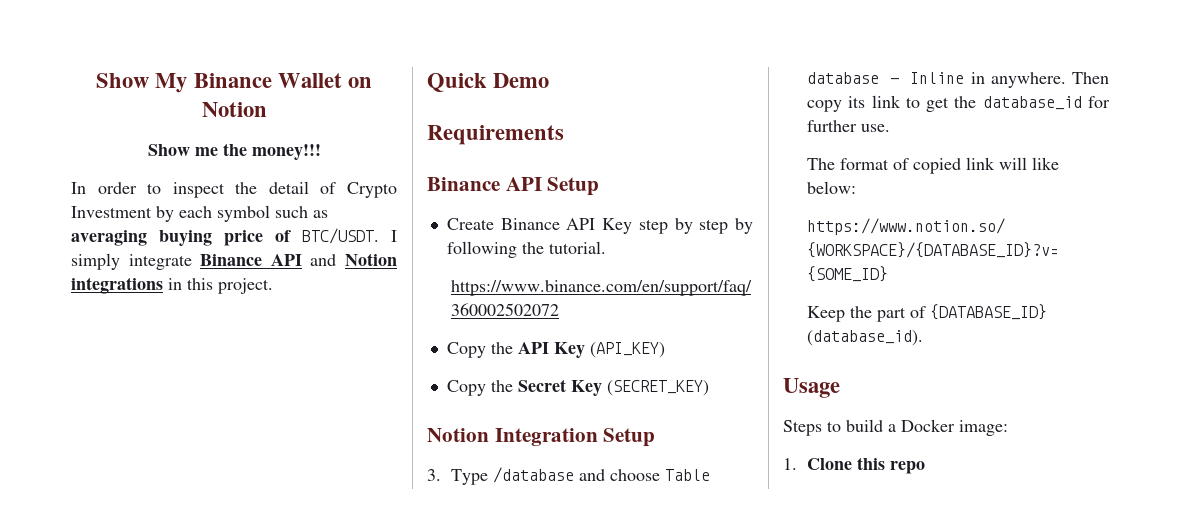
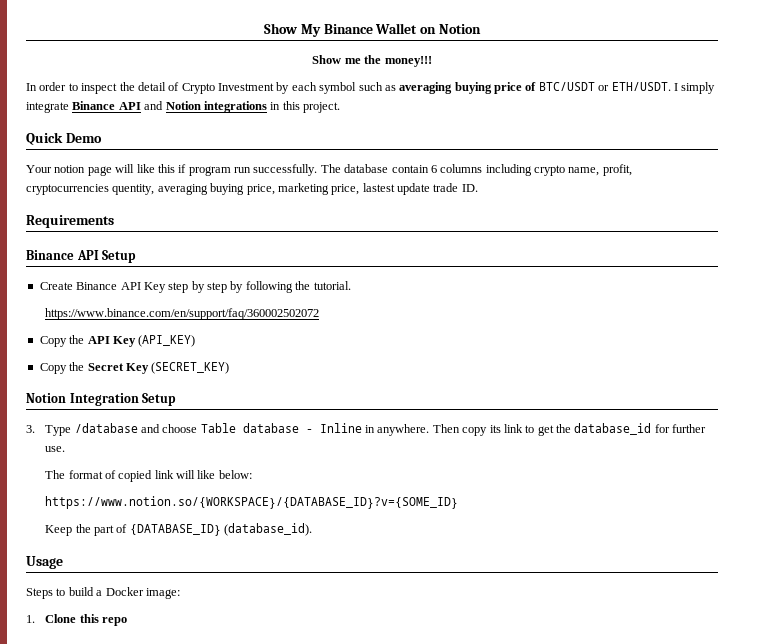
[302,228,379,244] BTC/USDT. -> [538,82,671,91] BTC/USDT or ETH/USDT.
(550, 80) none -> [26,164,632,176] [26,183,478,195] // Your notion page will like this if program run successfully. The database contain 6 columns including crypto name, profit, cryptocurrencies quentity, averaging buying price, marketing price, lastest update trade ID.

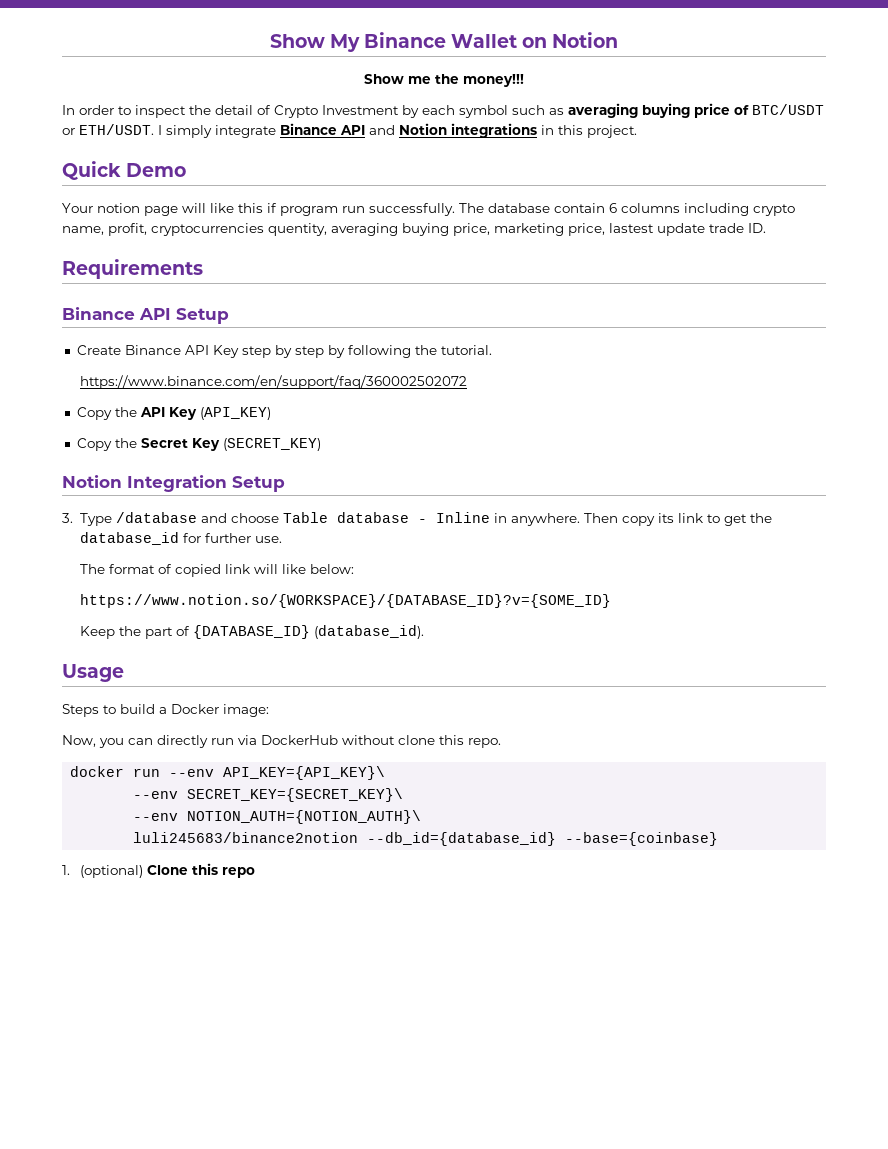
(180, 593) none -> [62,735,501,748] [70,766,386,780] [133,788,404,802] [133,810,422,824] [133,832,719,846] // Now, you can directly run via DockerHub without clone this repo. // docker run --env API_KEY={API_KEY}\ // --env SECRET_KEY={SECRET_KEY}\ // --env NOTION_AUTH={NOTION_AUTH}\ // luli245683/binance2notion --db_id={database_id} --base={coinbase}
(35, 619) none -> [79,865,143,878] (optional)

